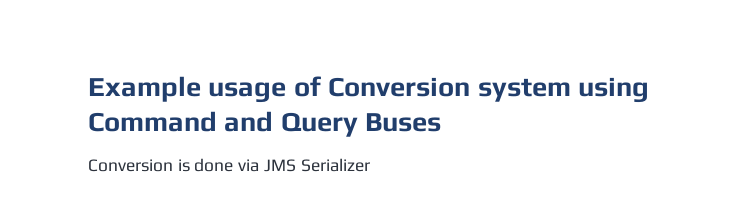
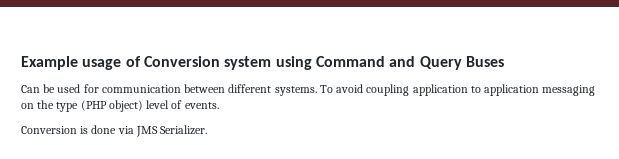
(442, 122) none -> [21,84,596,96] [21,100,219,112] // Can be used for communication between different systems. To avoid coupling application to application messaging on the type (PHP object) level of events.
[300,158,370,172] Serializer -> [160,125,208,135] Serializer.

